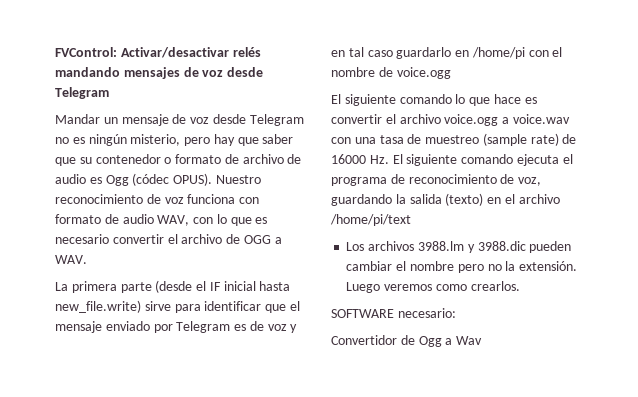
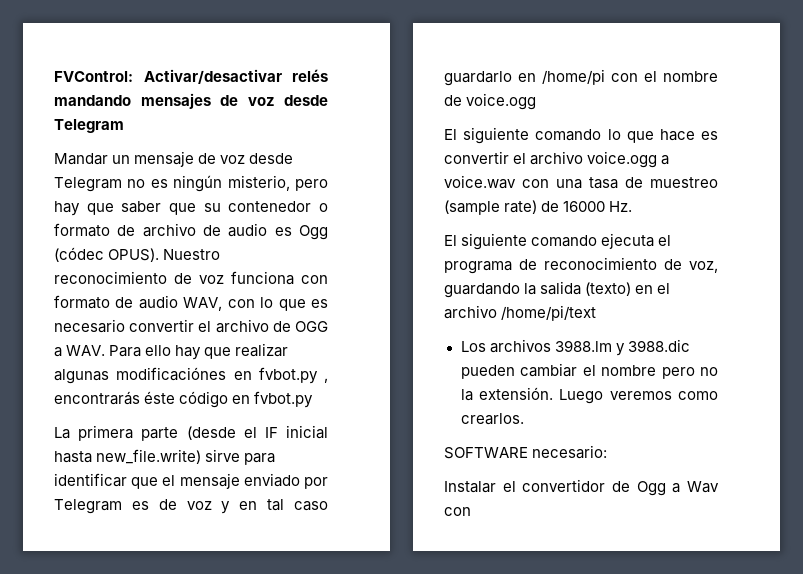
(87, 259) none -> [109,343,289,360] [54,367,328,384] [54,391,314,408] Para ello hay que realizar algunas modificaciónes en fvbot.py , encontrarás éste código en fvbot.py
(389, 159) none -> (633, 206) //
[331,335,397,345] Convertidor -> [444,479,606,493] Instalar el convertidor
(483, 340) none -> [444,507,471,516] con

